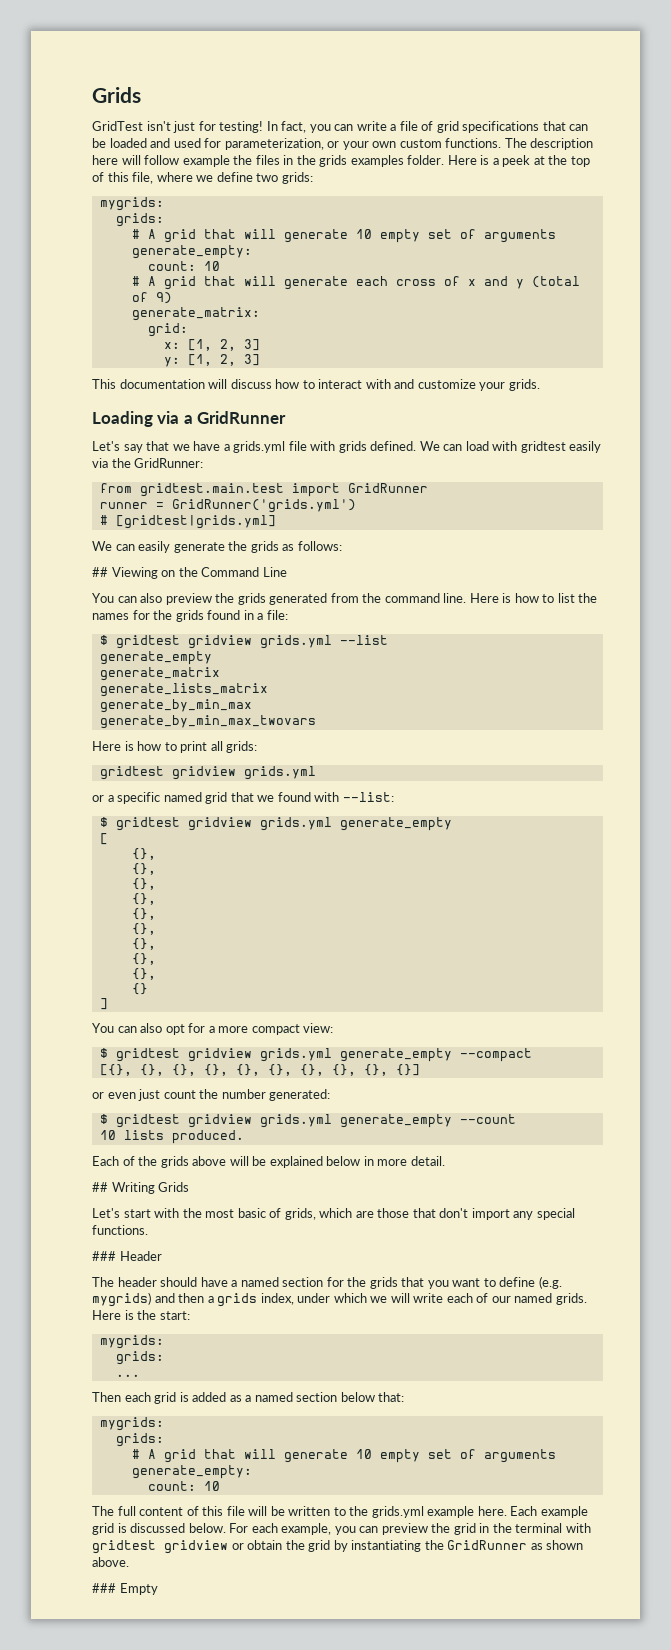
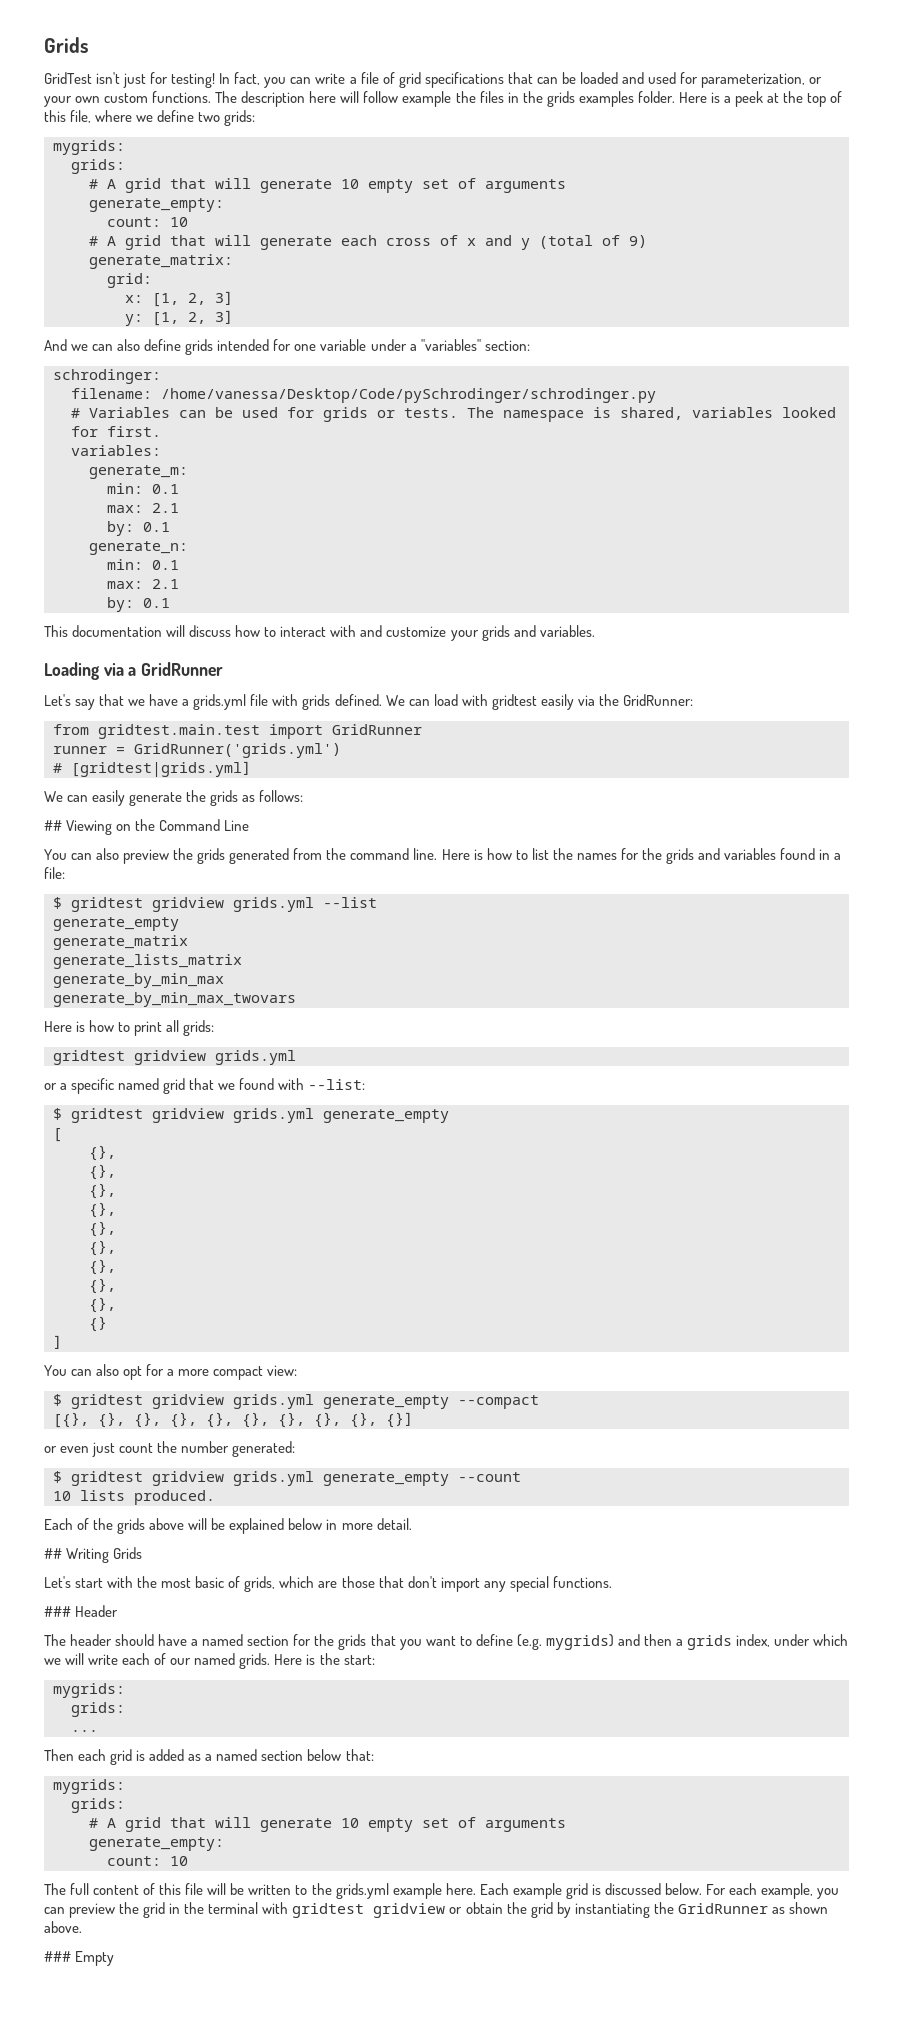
(260, 360) none -> [44,339,530,355] [53,369,161,384] [71,388,656,403] [71,407,836,422] [71,426,161,437] [71,445,161,456] [89,465,188,479] [107,483,179,494] [107,503,179,513] [107,521,170,536] [89,541,188,555] [107,559,179,570] [107,579,179,589] [107,597,170,612] // And we can also define grids intended for one variable under a "variables" section: // schrodinger: // filename: /home/vanessa/Desktop/Code/pySchrodinger/schrodinger.py // # Variables can be used for grids or tests. The namespace is shared, variables looked for first. // variables: // generate_m: // min: 0.1 // max: 2.1 // by: 0.1 // generate_n: // min: 0.1 // max: 2.1 // by: 0.1
[508,379,540,391] grids. -> [481,625,595,641] grids and variables.
(204, 616) none -> [698,848,777,860] and variables

